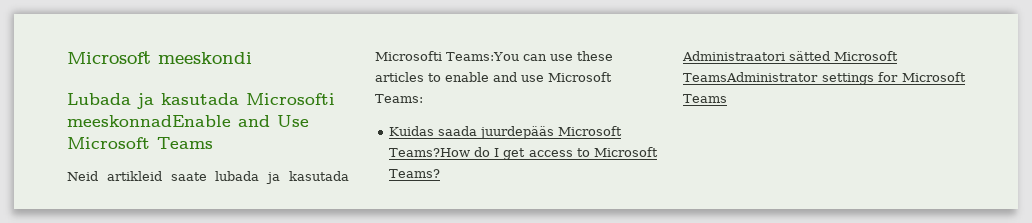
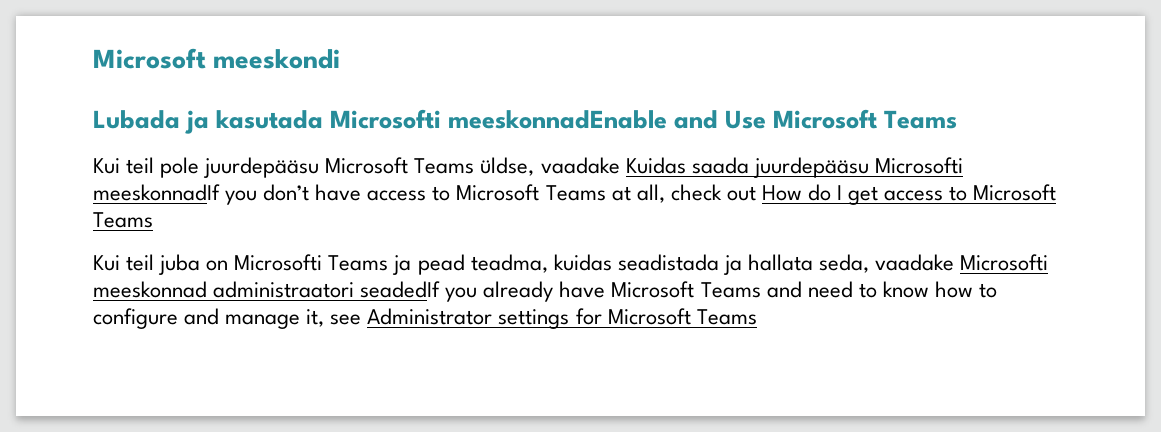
[67,171,349,184] [375,51,613,61] [375,72,612,82] [375,94,423,103] [388,126,622,139] [388,148,470,157] Neid artikleid saate lubada ja kasutada Microsofti Teams:You can use these articles to enable and use Microsoft Teams: // Kuidas saada juurdepääs Microsoft Teams?How -> [93,157,963,178] [93,184,802,205] Kui teil pole juurdepääsu Microsoft Teams üldse, vaadake Kuidas saada juurdepääsu Microsofti meeskonnadIf you don’t have access to Microsoft Teams at all, check out How
[388,169,440,178] [682,51,898,61] [683,72,818,82] Teams? // Administraatori sätted Microsoft TeamsAdministrator -> [93,212,153,228] [93,254,1049,275] [93,281,997,302] [93,308,493,329] Teams // Kui teil juba on Microsofti Teams ja pead teadma, kuidas seadistada ja hallata seda, vaadake Microsofti meeskonnad administraatori seadedIf you already have Microsoft Teams and need to know how to configure and manage it, see Administrator

